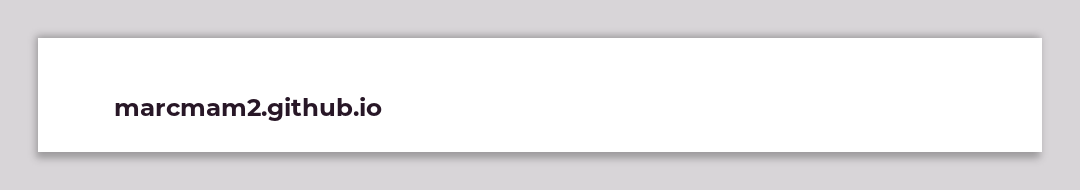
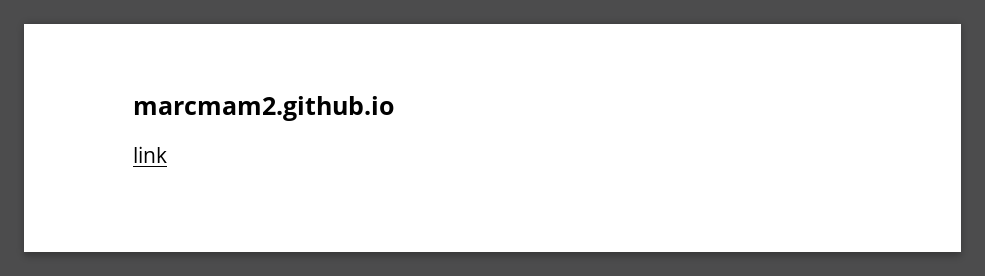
(382, 109) none -> [133,146,167,163] // link

